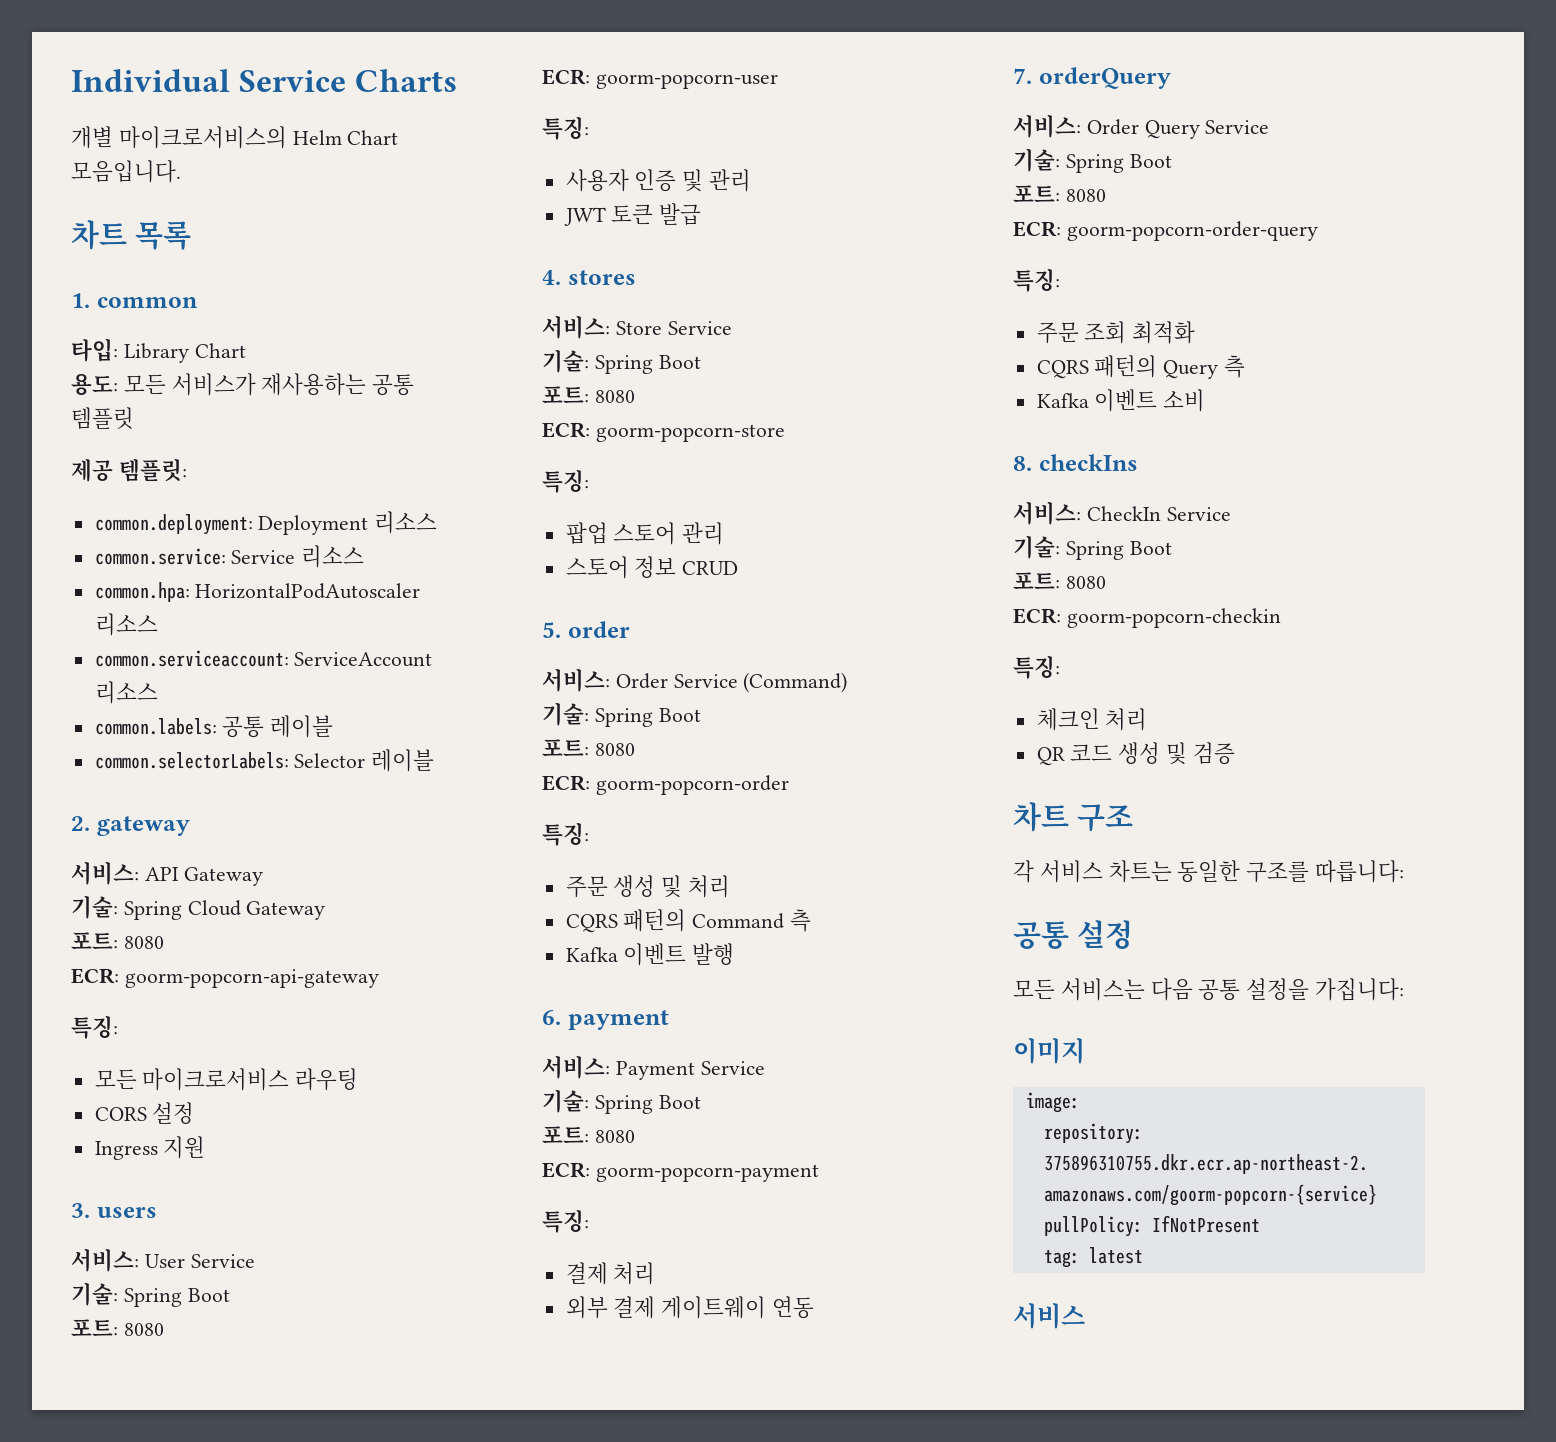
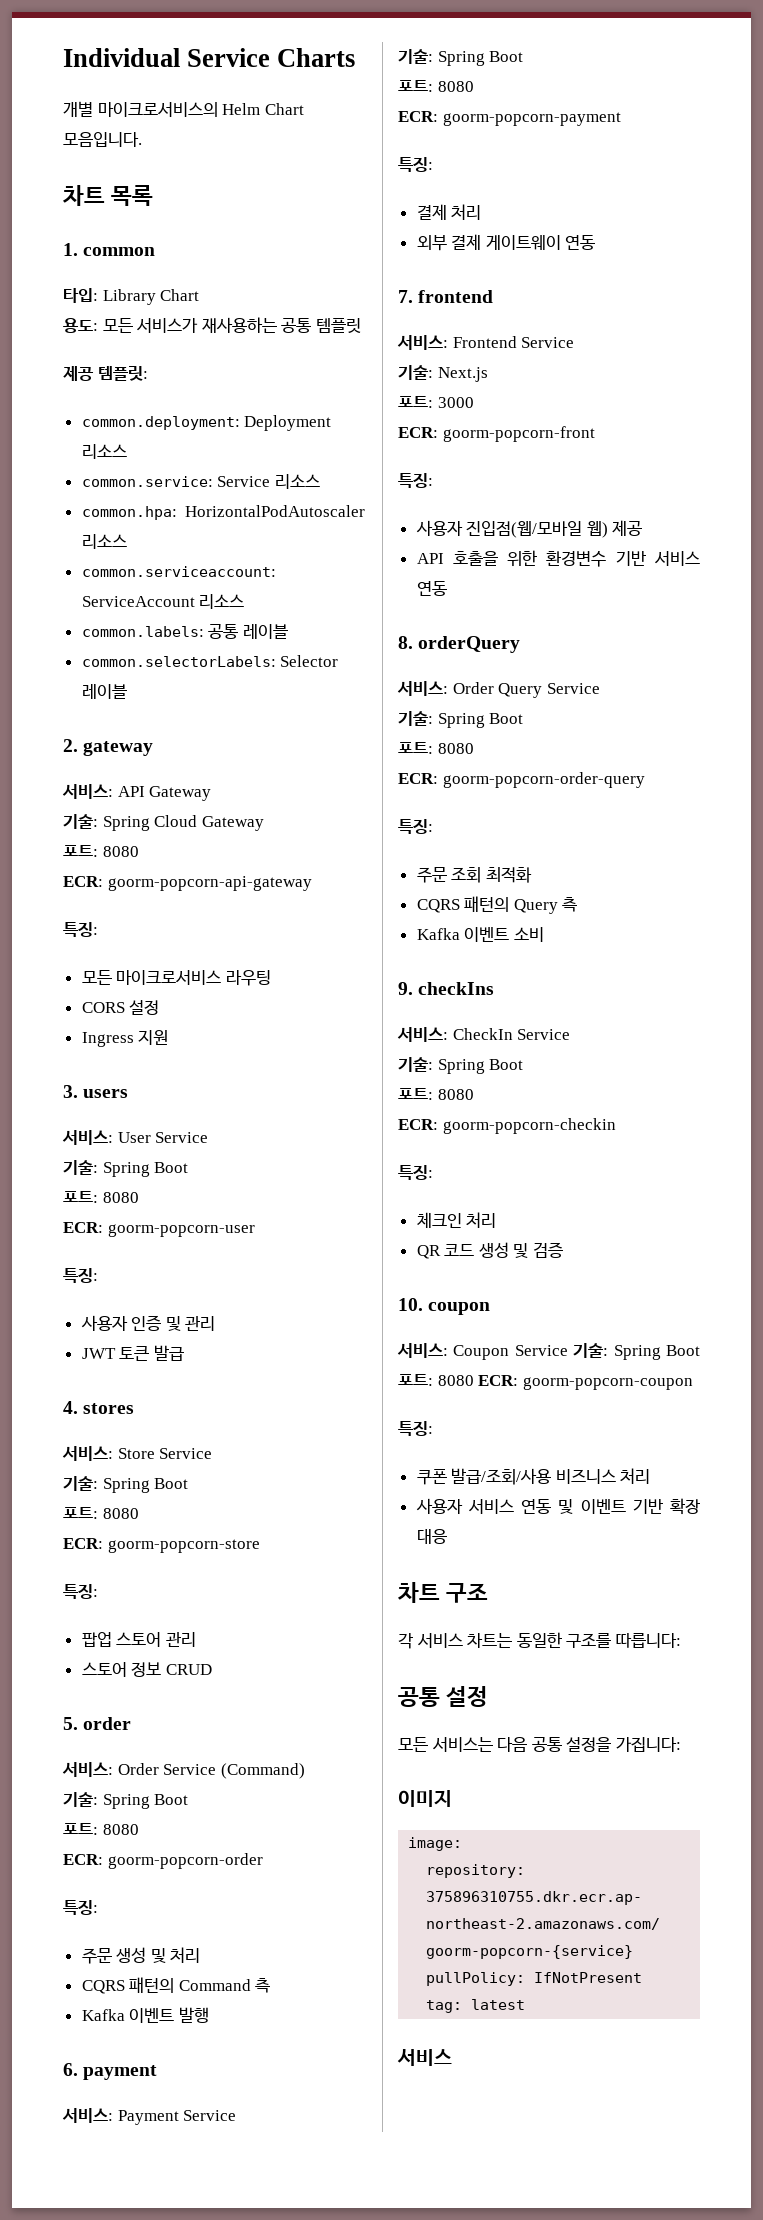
(1032, 76) none -> [418,290,494,303] [397,335,575,350] [398,365,488,382] [398,396,474,408] [398,426,595,442] [398,473,433,488] [415,520,643,538] [416,550,700,567] [416,581,447,596] [398,636,413,649] frontend // 서비스: Frontend Service // 기술: Next.js // 포트: 3000 // ECR: goorm-popcorn-front // 특징: // 사용자 진입점(웹/모바일 웹) 제공 // API 호출을 위한 환경변수 기반 서비스 연동 // 8.
[1013,456,1032,471] 8. -> [398,982,413,995] 9.
(1235, 753) none -> [398,1298,491,1315] [397,1343,700,1360] [398,1374,693,1390] [398,1421,433,1436] [416,1468,651,1485] [415,1498,700,1515] [416,1529,447,1544] // 10. coupon // 서비스: Coupon Service 기술: Spring Boot 포트: 8080 ECR: goorm-popcorn-coupon // 특징: // 쿠폰 발급/조회/사용 비즈니스 처리 // 사용자 서비스 연동 및 이벤트 기반 확장 대응

